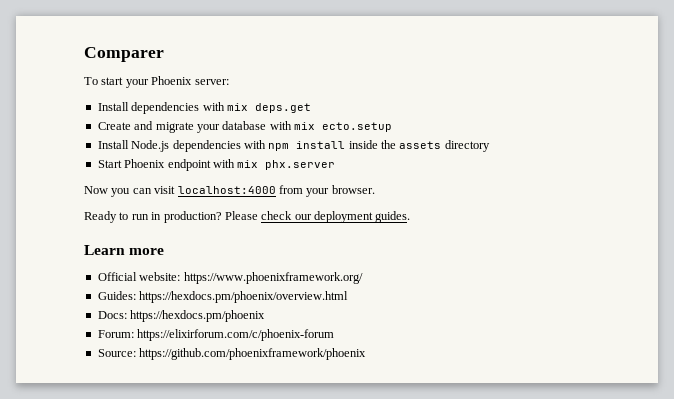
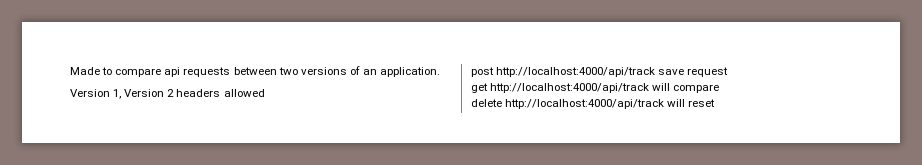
[84,47,164,62] [84,76,229,88] [97,102,311,114] [97,121,392,133] [97,140,490,152] [97,159,336,171] [84,185,375,197] [84,211,411,223] [84,245,165,255] [97,272,363,284] [97,291,349,303] [97,310,266,322] [97,329,335,341] [97,348,367,360] Comparer // To start your Phoenix server: // Install dependencies with mix deps.get // Create and migrate your database with mix ecto.setup // Install Node.js dependencies with npm install inside the assets directory // Start Phoenix endpoint with mix phx.server // Now you can visit localhost:4000 from your browser. // Ready to run in production? Please check our deployment guides. // Learn more // Official website: https://www.phoenixframework.org/ // Guides: https://hexdocs.pm/phoenix/overview.html // Docs: https://hexdocs.pm/phoenix // Forum: https://elixirforum.com/c/phoenix-forum // Source: https://github.com/phoenixframework/phoenix -> [70,66,441,77] [70,89,265,99] [471,67,729,77] [471,83,720,93] [471,99,716,109] Made to compare api requests between two versions of an application. // Version 1, Version 2 headers allowed // post http://localhost:4000/api/track save request // get http://localhost:4000/api/track will compare // delete http://localhost:4000/api/track will reset

